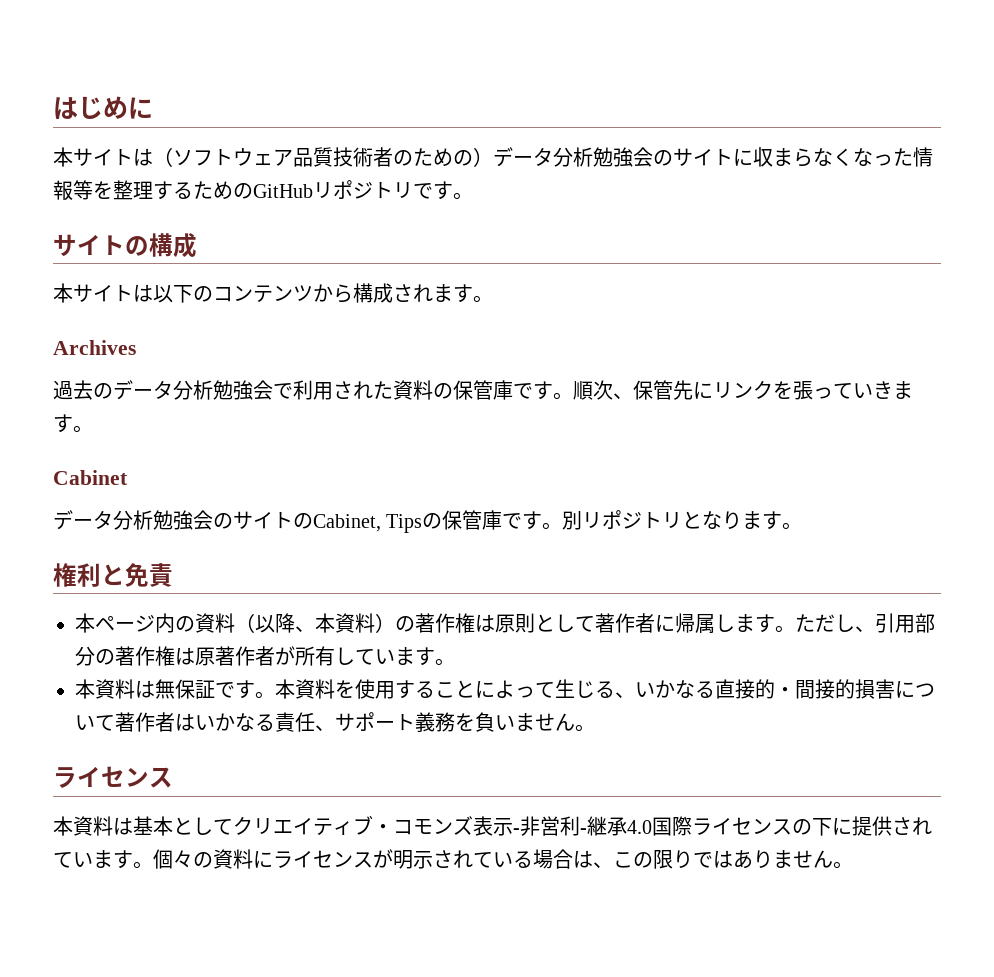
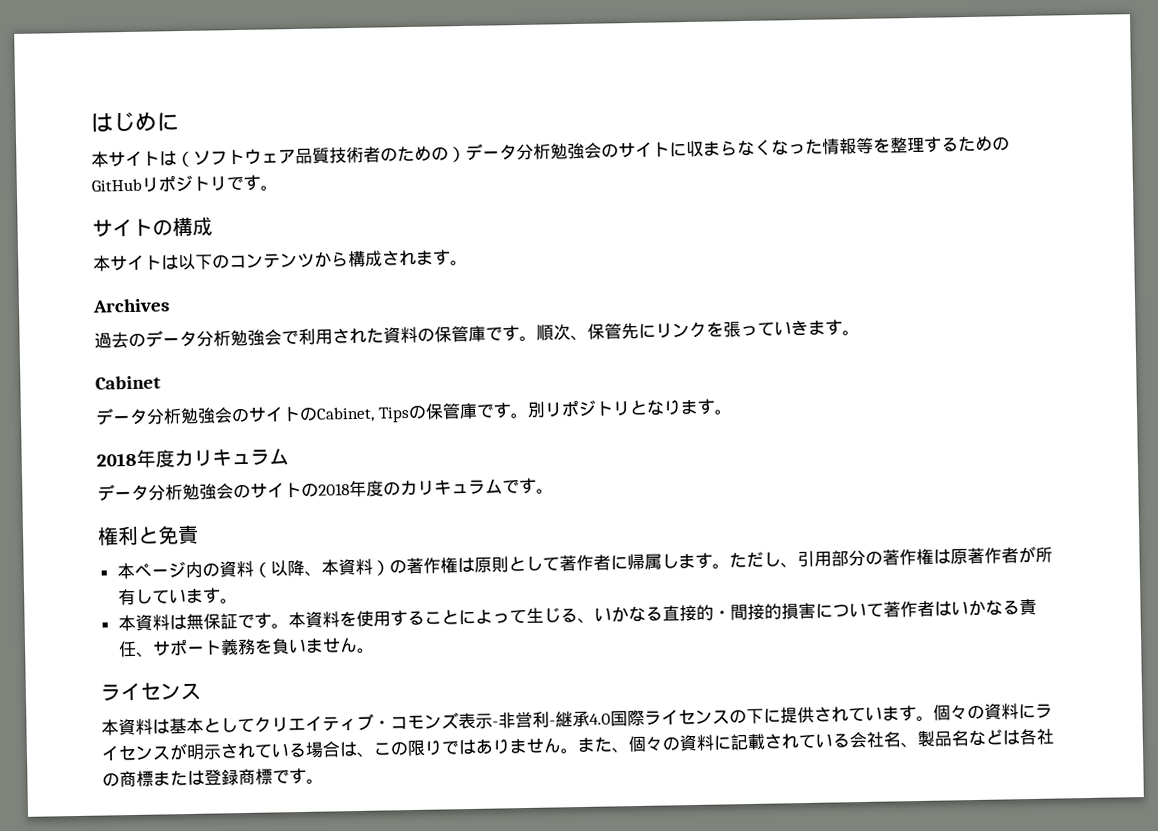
(803, 526) none -> [96,448,289,468] [97,477,554,502] // 2018年度カリキュラム // データ分析勉強会のサイトの2018年度のカリキュラムです。
(853, 865) none -> [577,728,1054,753] [102,767,324,788] また、個々の資料に記載されている会社名、製品名などは各社の商標または登録商標です。

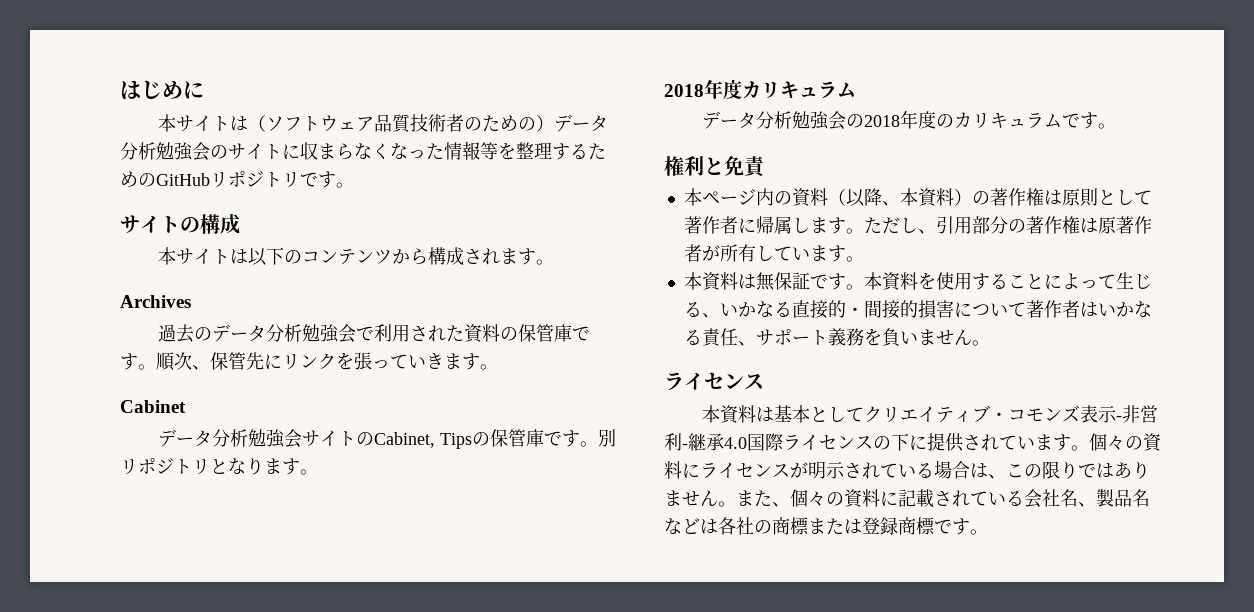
[231,407,250,423] の -> (303, 438) none
[250,481,319,498] サイトの -> (865, 121) none

